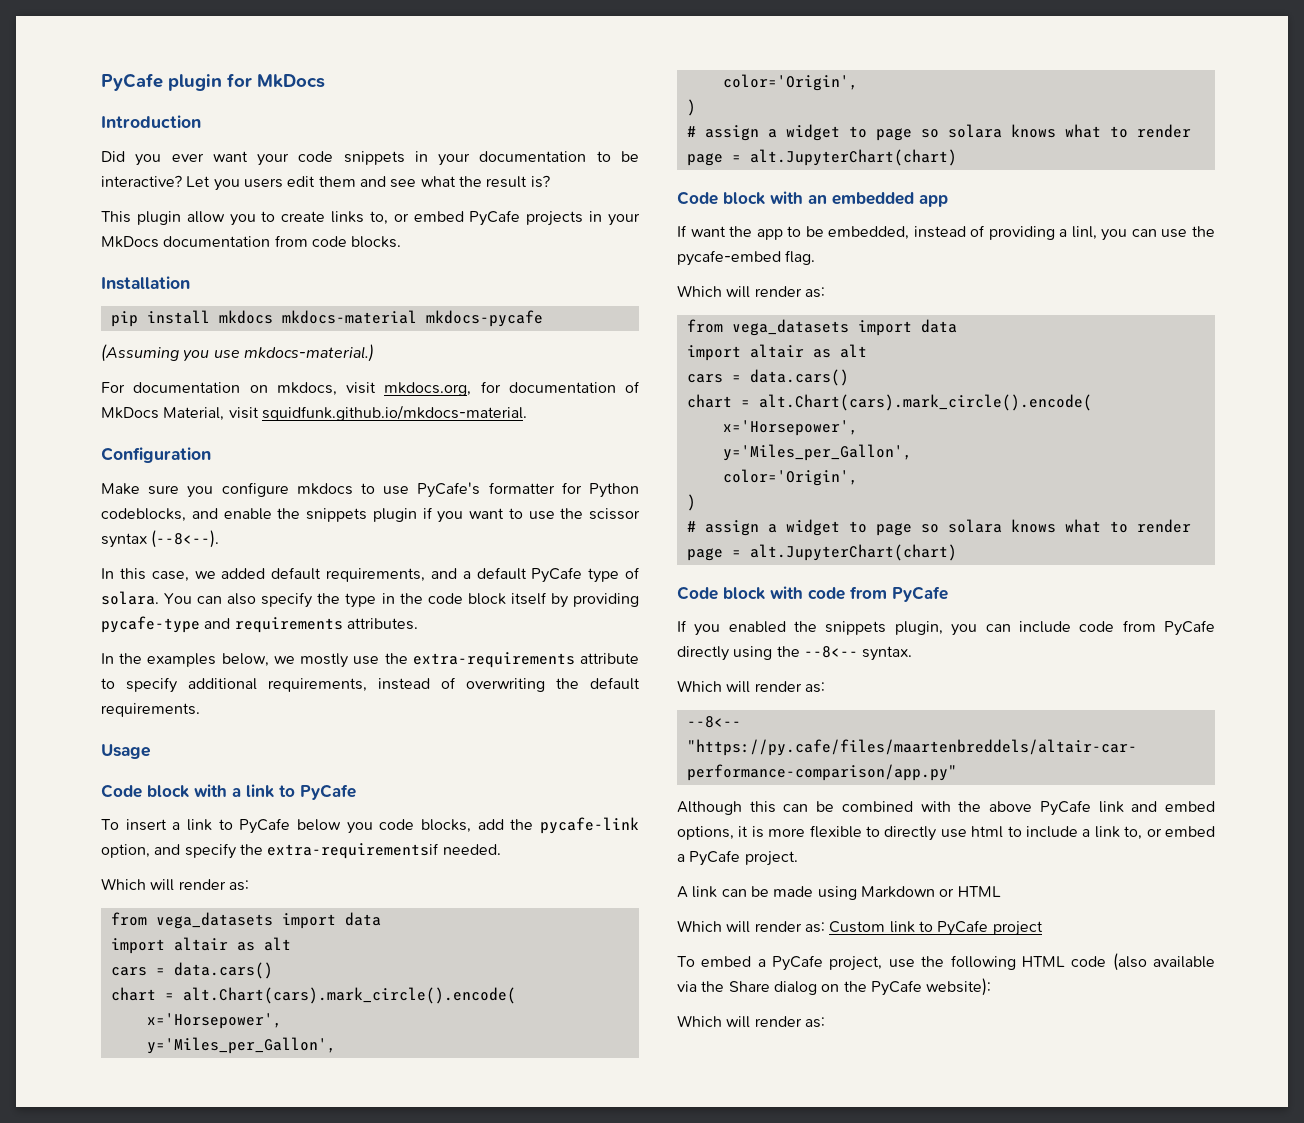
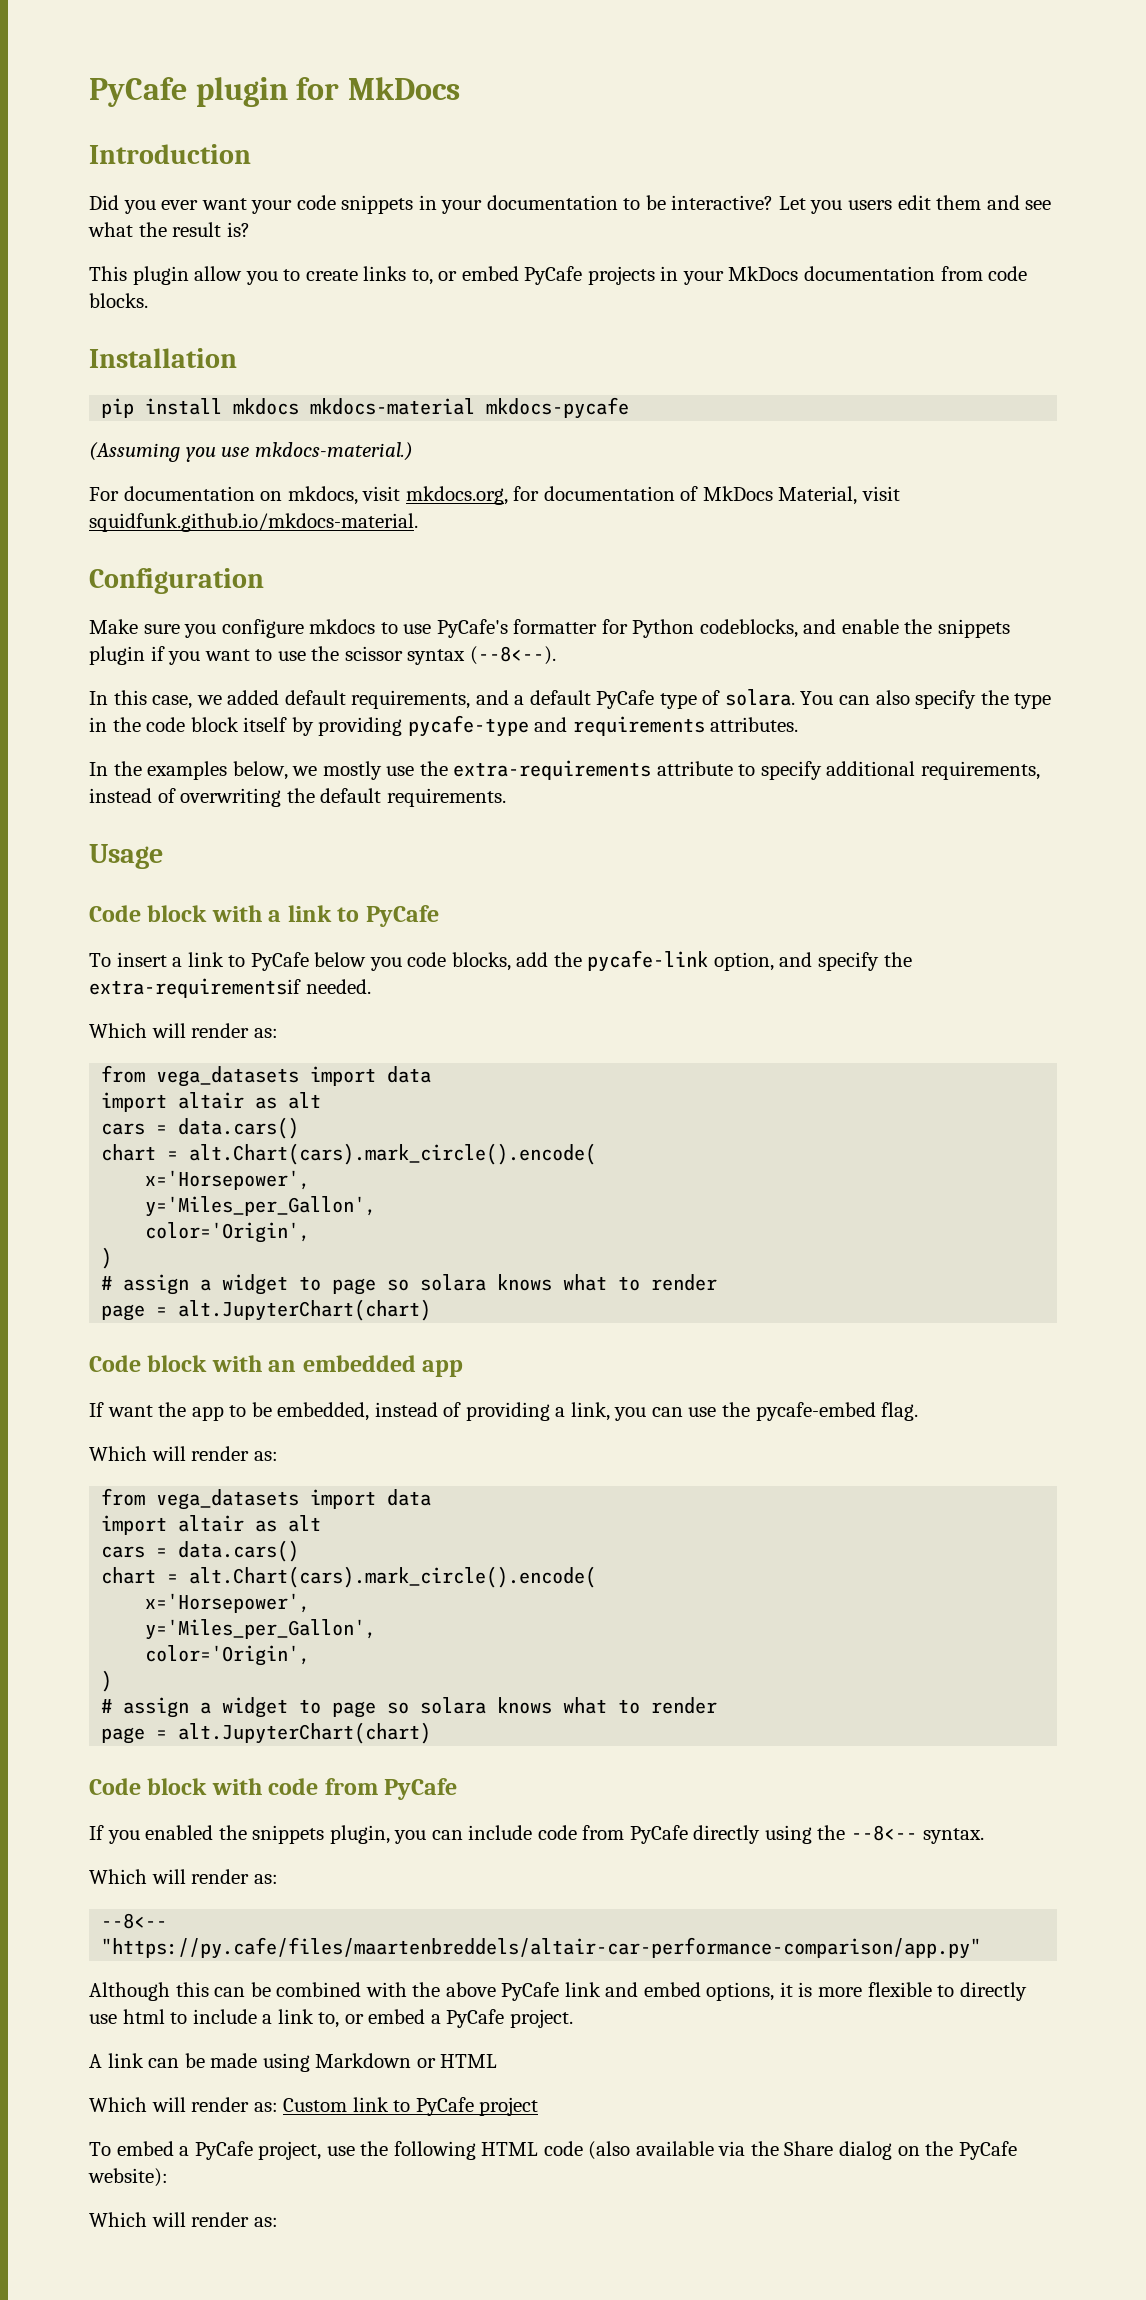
[1071,226,1097,240] linl, -> [570,1402,610,1421] link,

